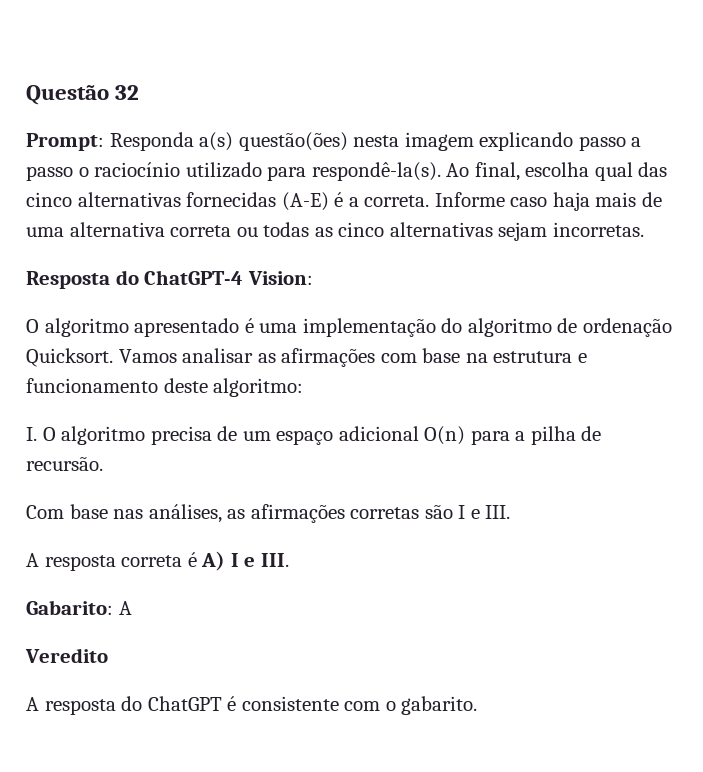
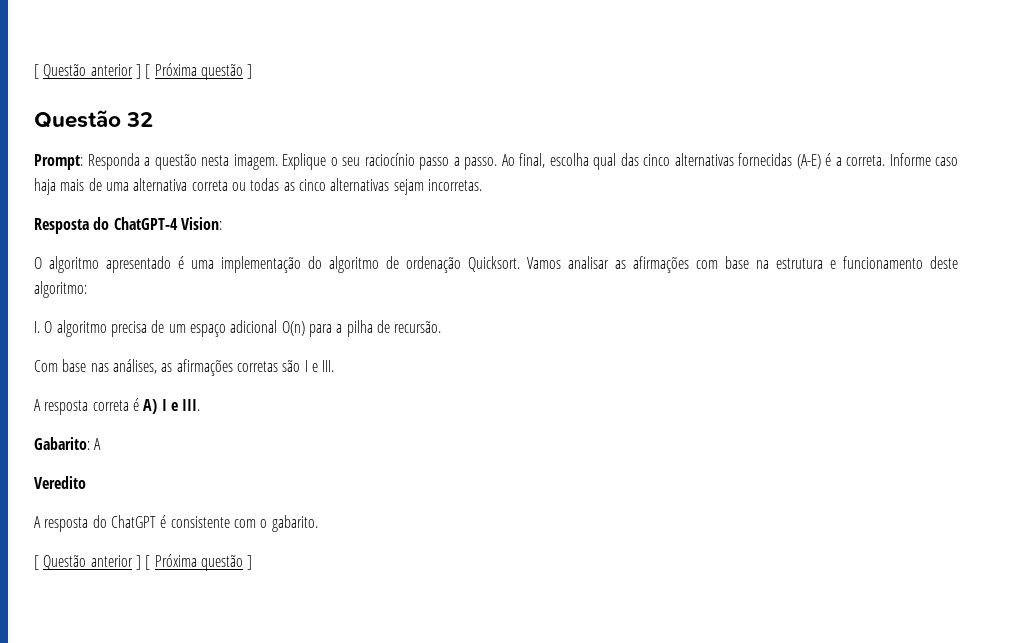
[26,85,140,105] [26,132,642,151] [26,162,441,181] Questão 32 // Prompt: Responda a(s) questão(ões) nesta imagem explicando passo a passo o raciocínio utilizado para respondê-la(s). -> [34,63,253,80] [34,110,154,128] [34,153,497,170] [ Questão anterior ] [ Próxima questão ] // Questão 32 // Prompt: Responda a questão nesta imagem. Explique o seu raciocínio passo a passo.
(478, 705) none -> [34,554,253,571] // [ Questão anterior ] [ Próxima questão ]

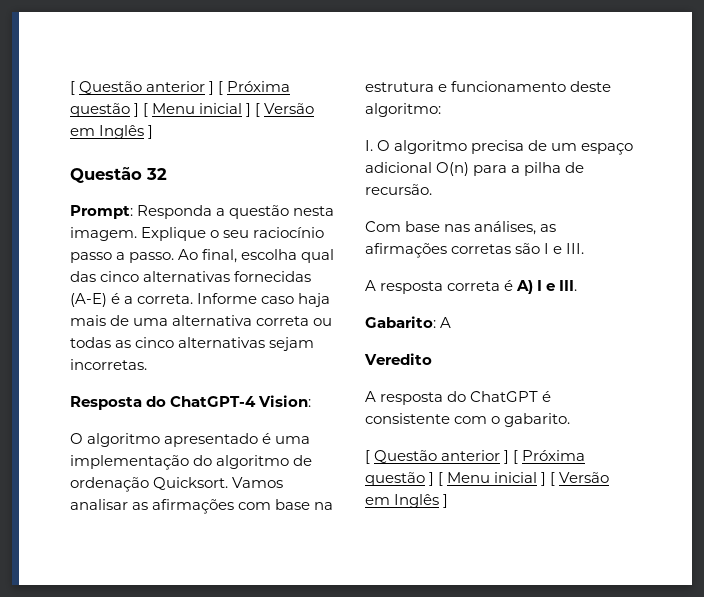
[34,63,253,80] [ Questão anterior ] [ Próxima questão ] -> [70,81,291,95] [70,103,315,117] [70,125,154,139] [ Questão anterior ] [ Próxima questão ] [ Menu inicial ] [ Versão em Inglês ]
(253, 562) none -> [438,472,610,486] [365,494,449,508] [ Menu inicial ] [ Versão em Inglês ]

